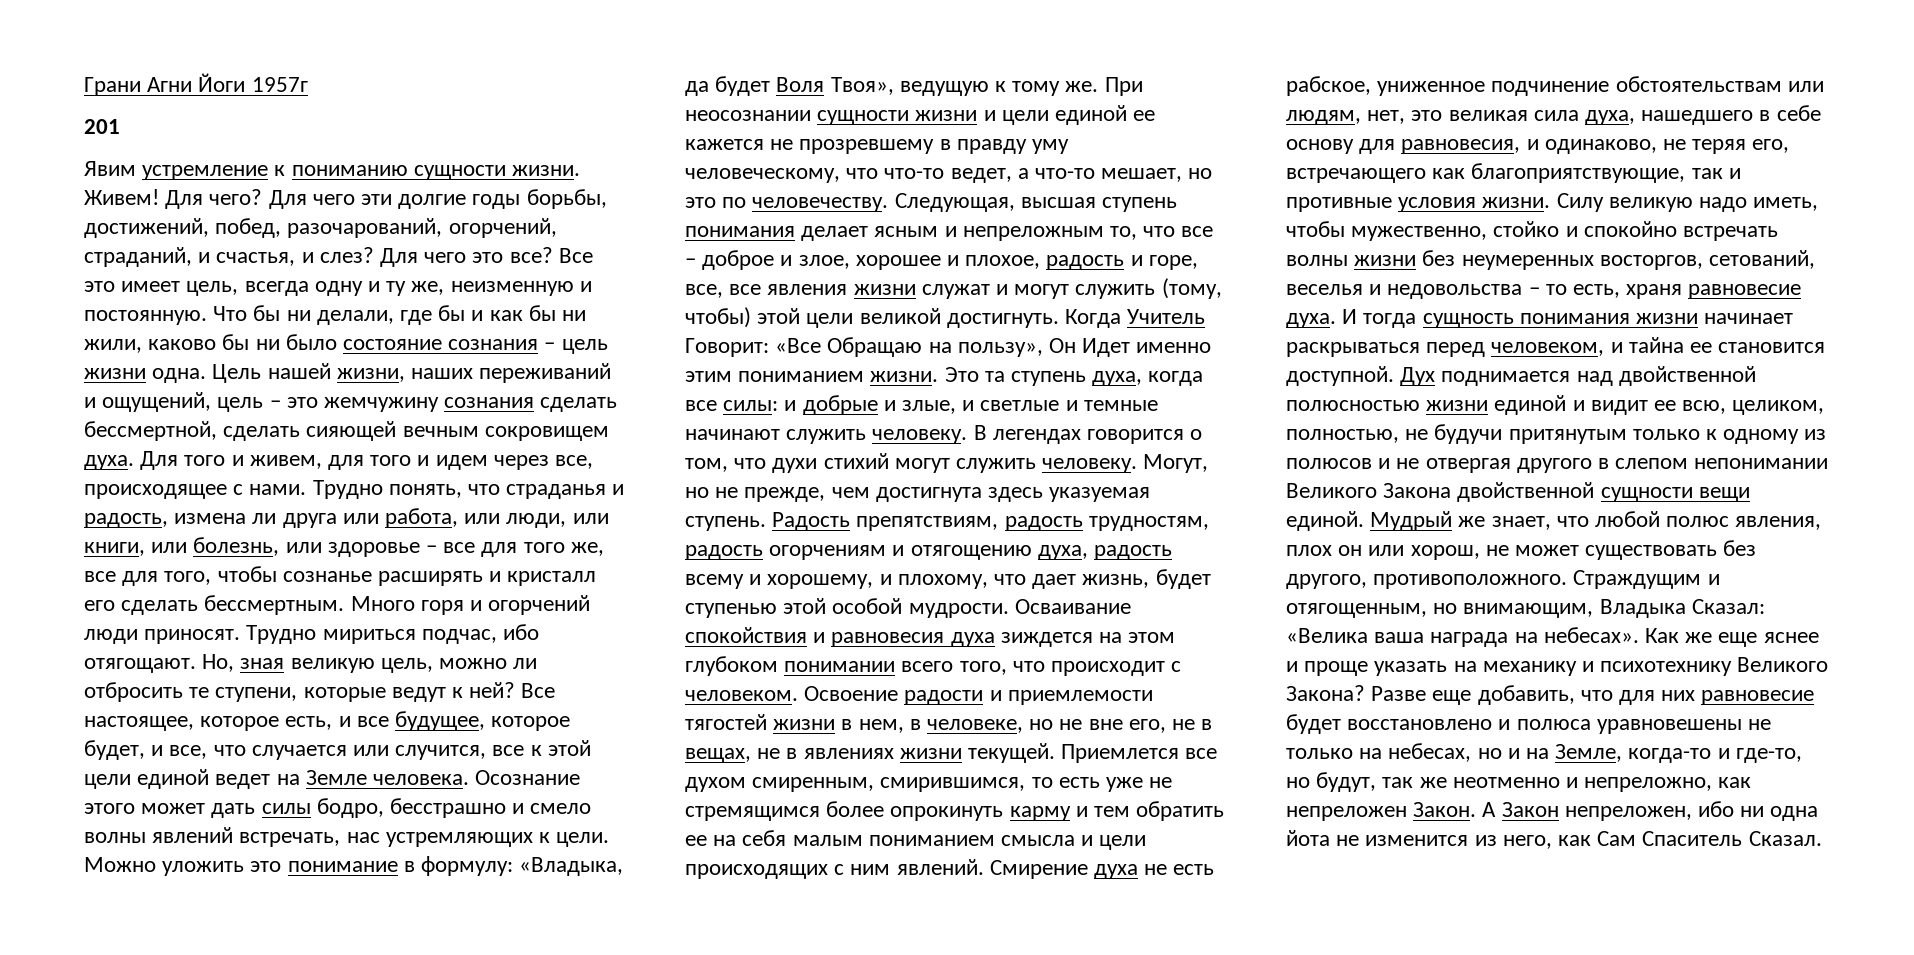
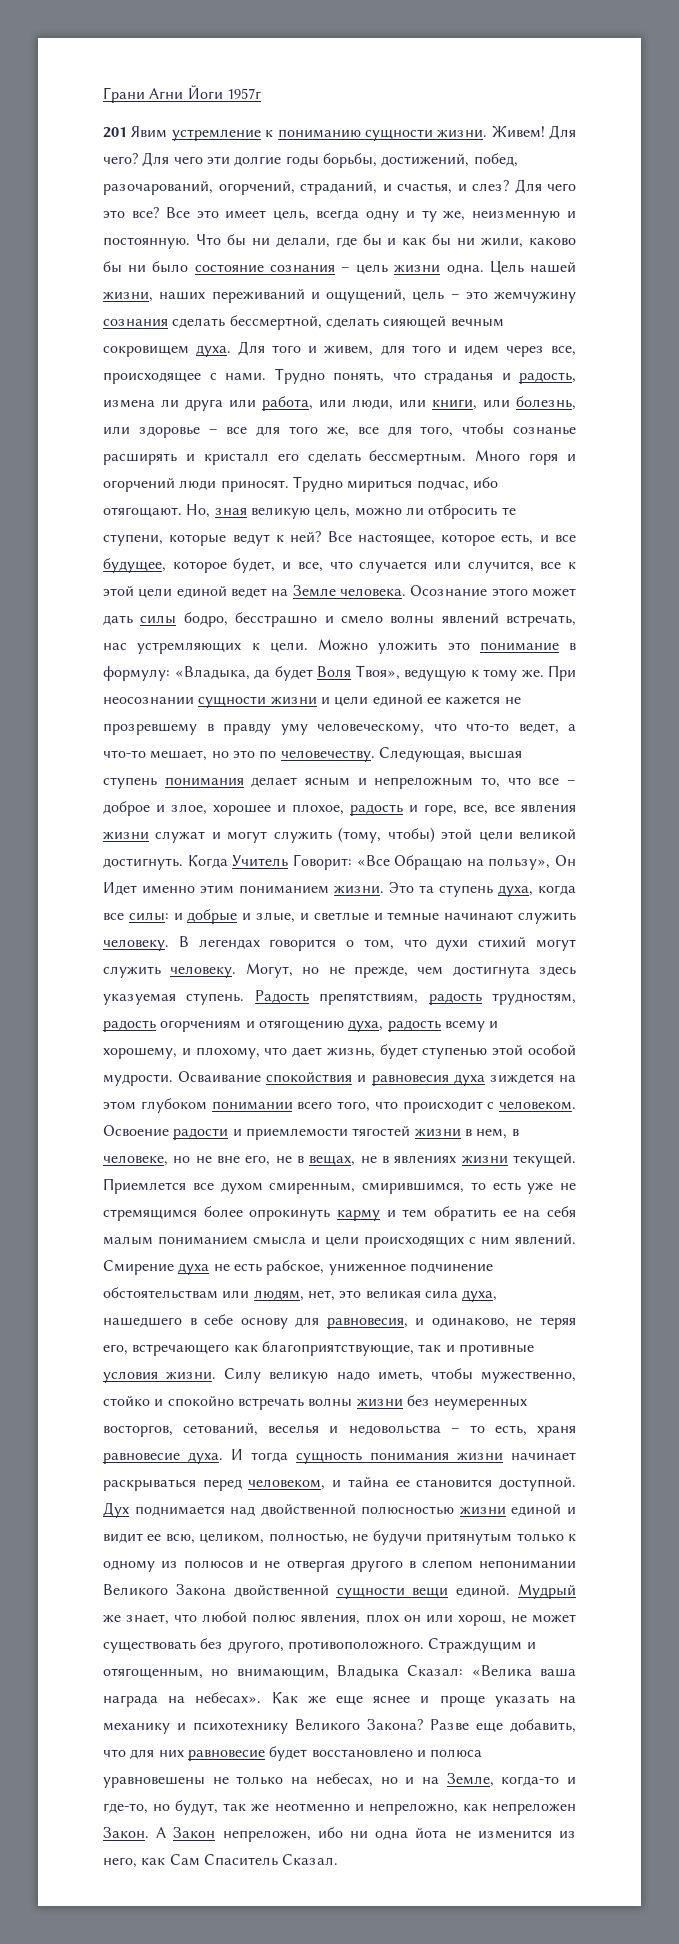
(120, 126) // -> (127, 132) none

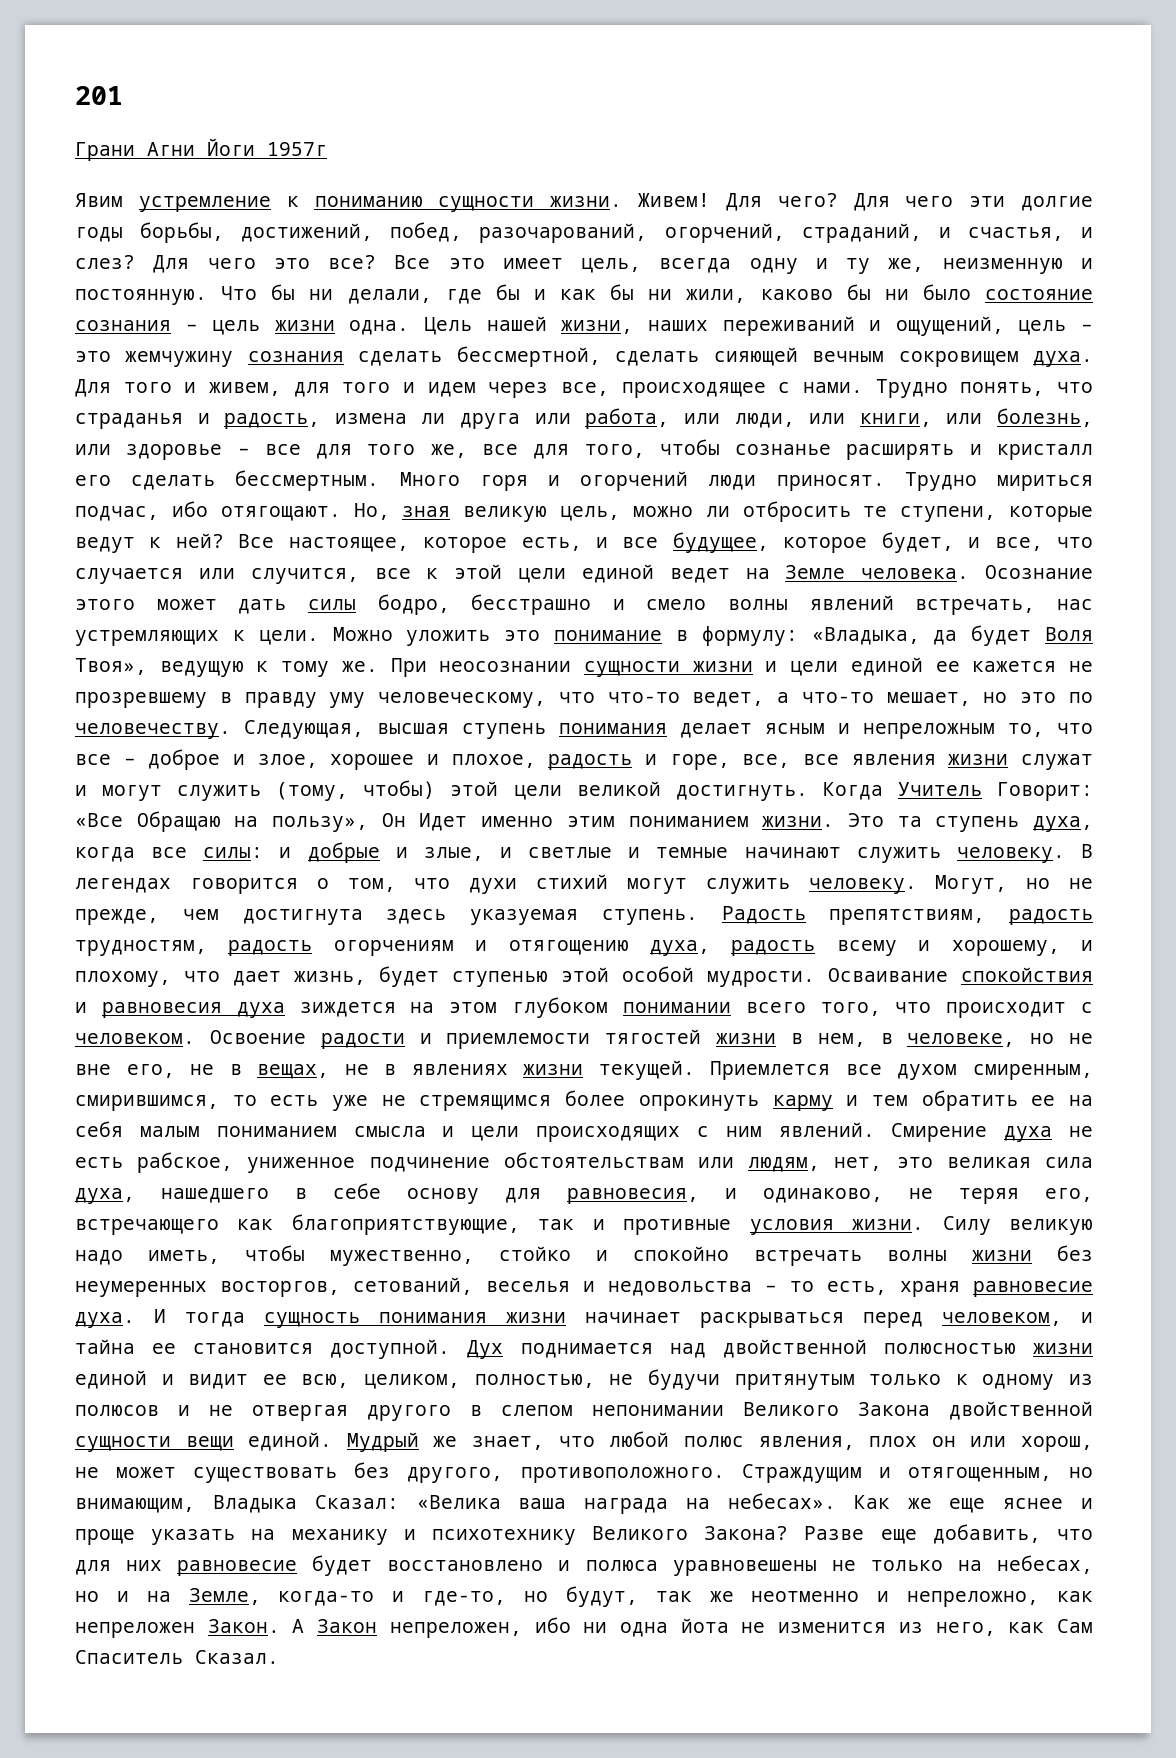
(103, 95) none -> [75,86,123,105] 201 //
[103,127,127,138] 201 -> (327, 149) none

